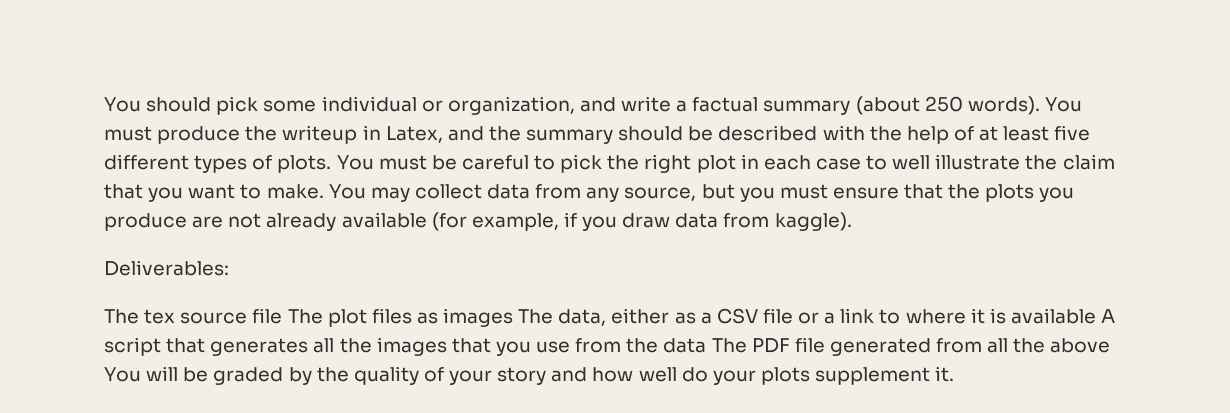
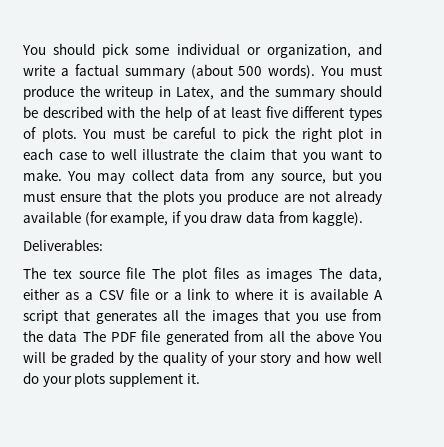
[924,96,963,112] 250 -> [238,66,263,76] 500

